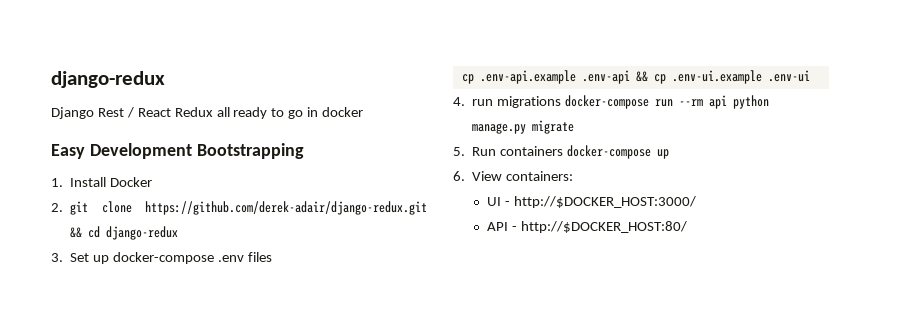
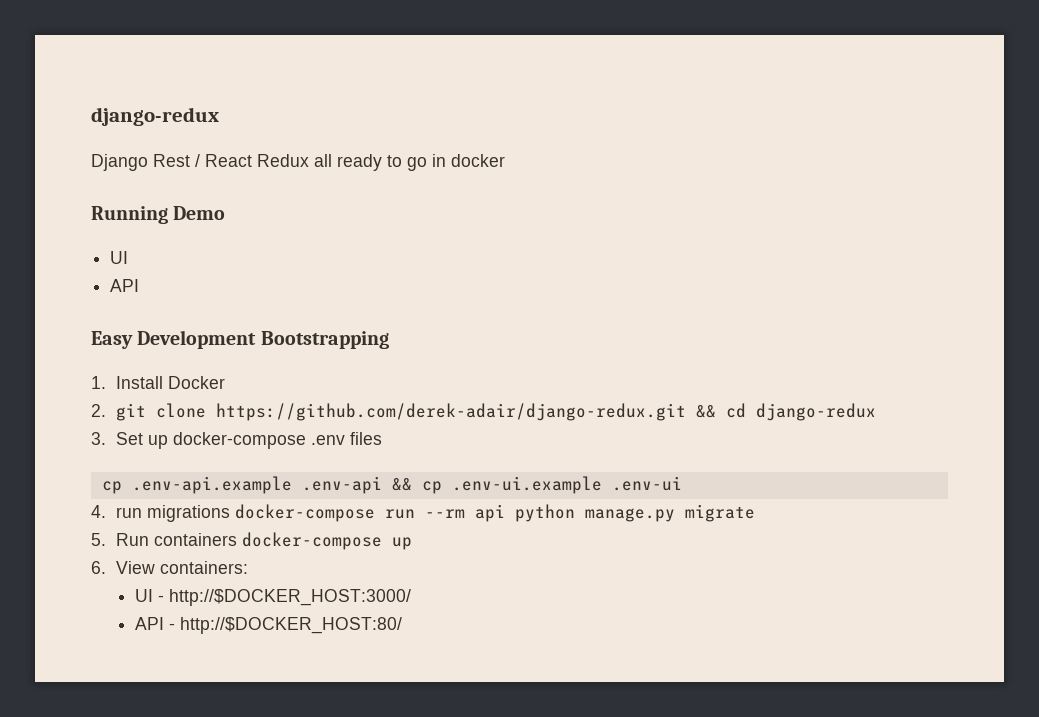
(364, 112) none -> [91,206,226,224] [110,251,129,264] [110,279,140,292] // Running Demo // UI // API

